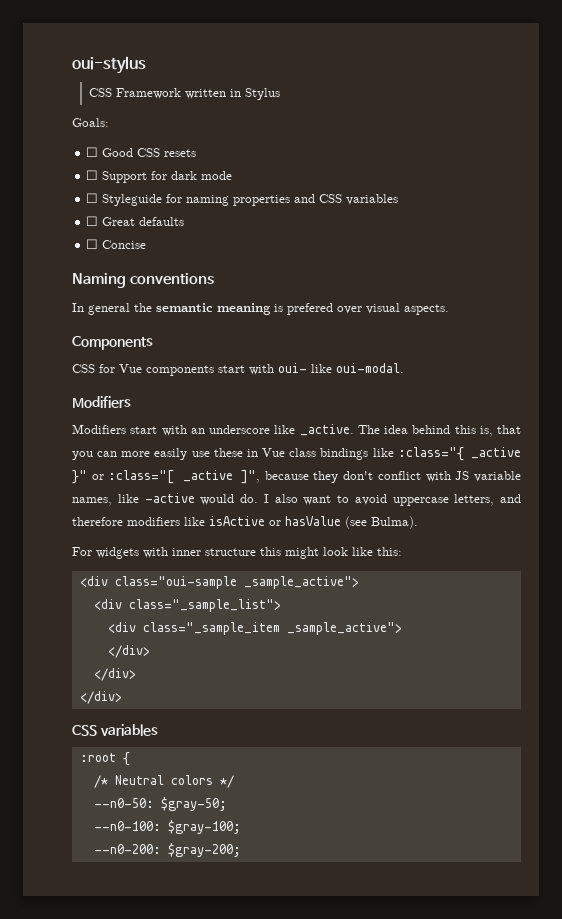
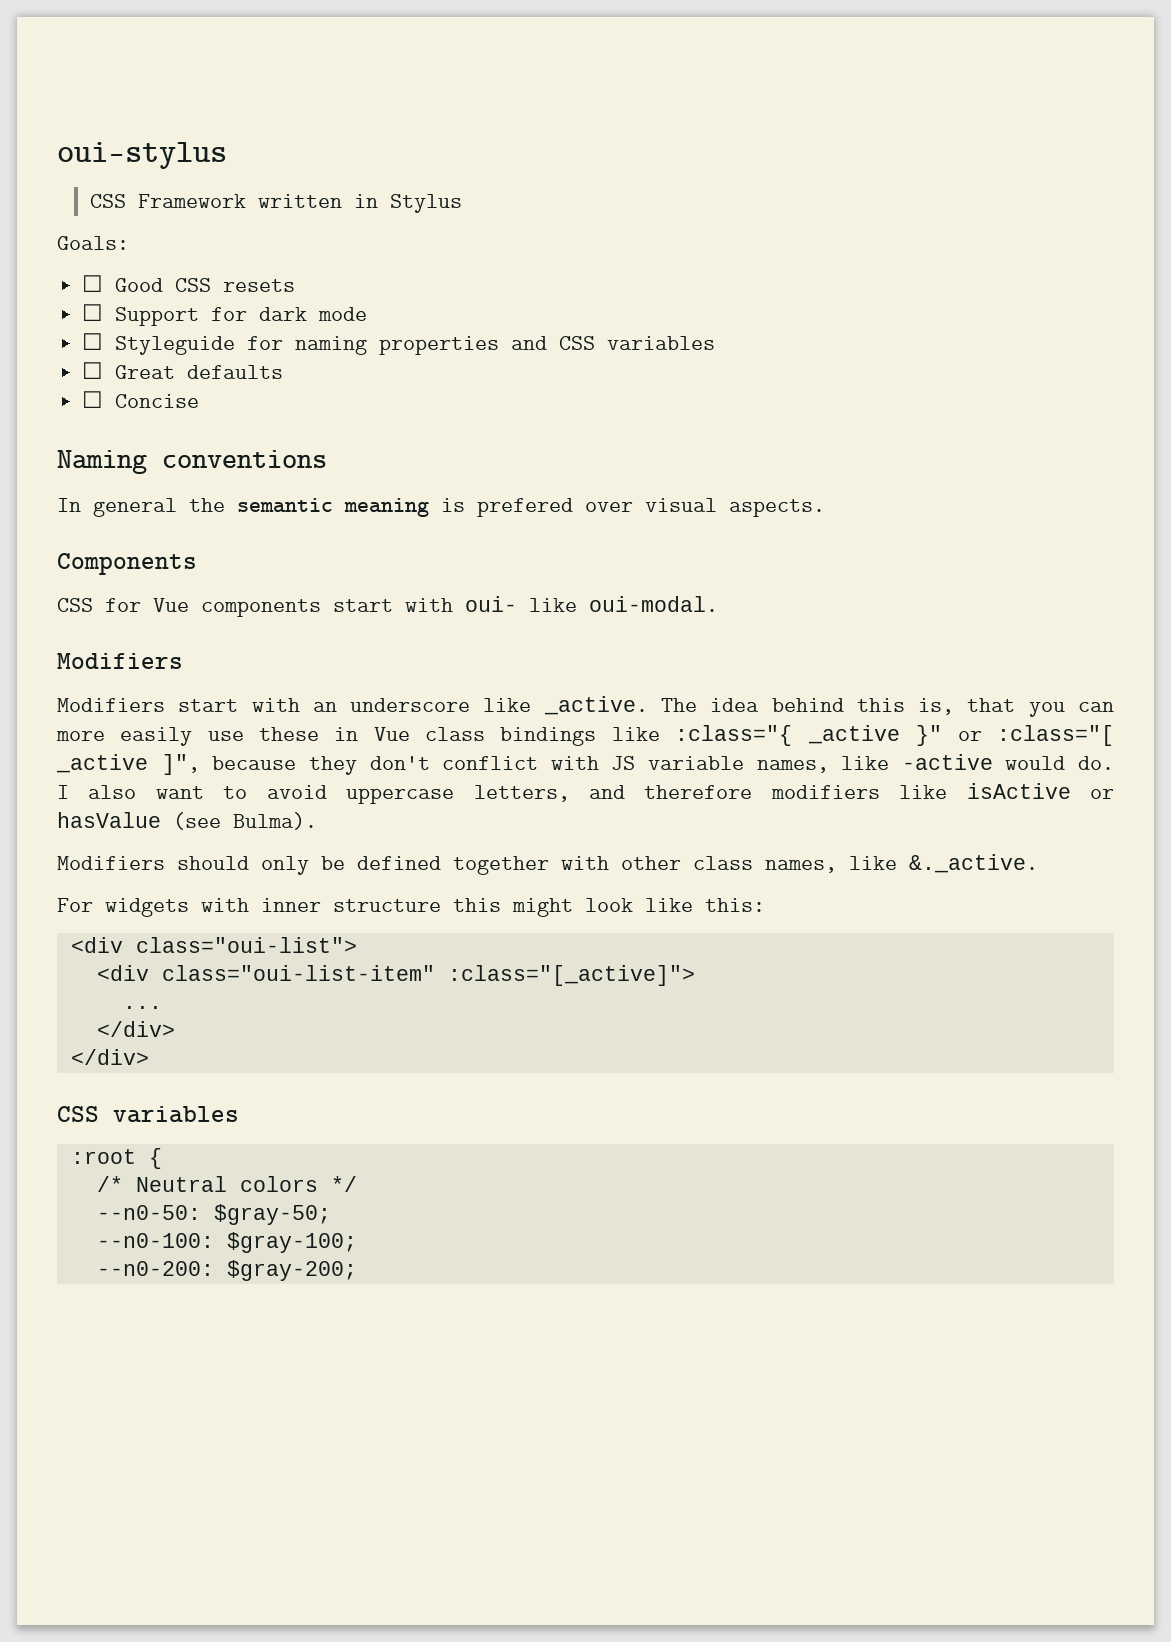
(418, 522) none -> [57,854,1038,875] // Modifiers should only be defined together with other class names, like &._active.
[114,576,359,589] [93,599,281,612] [107,622,402,635] [107,645,150,658] class="oui-sample _sample_active"> // <div class="_sample_list"> // <div class="_sample_item _sample_active"> // </div> -> [135,937,357,953] [96,965,695,986] [122,1006,162,1009] class="oui-list"> // <div class="oui-list-item" :class="[_active]"> // ...

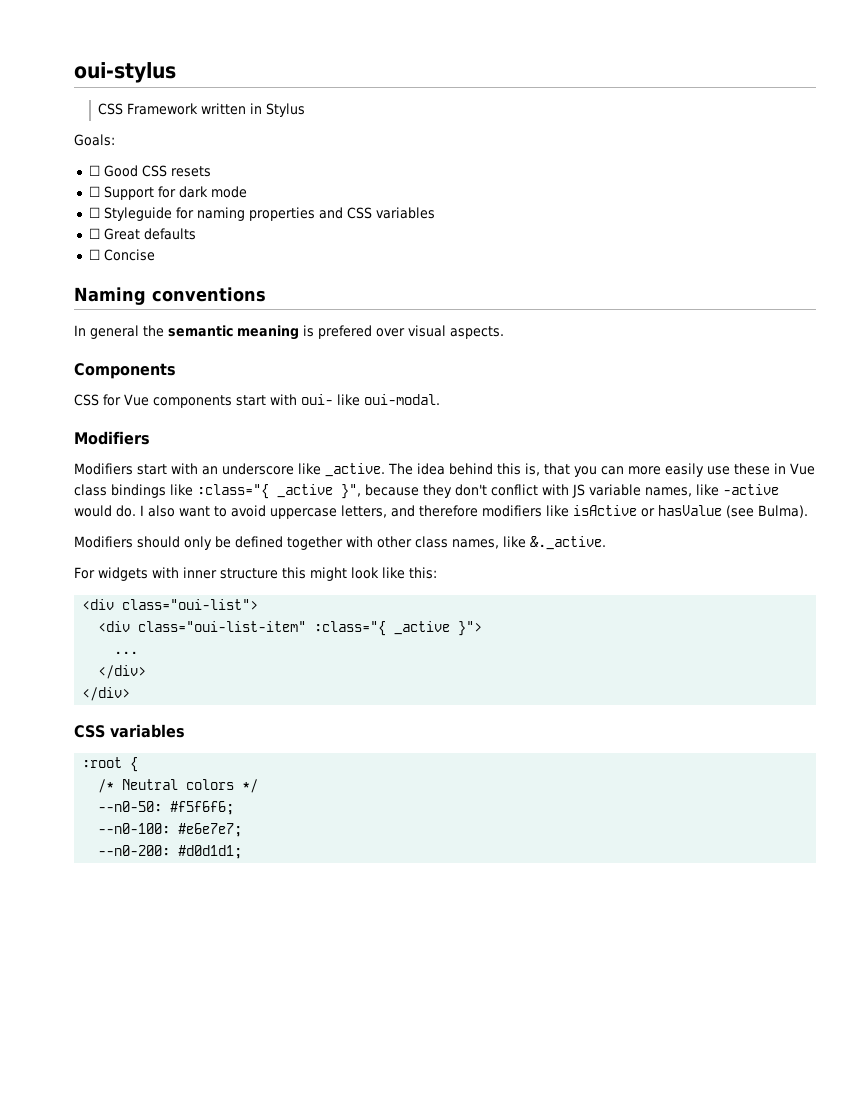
[916,725,1114,746] [56,754,200,775] }" or :class="[ _active ]", -> [341,484,361,499] }",
[447,965,695,986] :class="[_active]"> -> [314,621,483,636] :class="{ _active }">
[213,1204,331,1225] $gray-50; -> [170,801,235,815] #f5f6f6;
[226,1232,357,1253] $gray-100; -> [178,823,243,837] #e6e7e7;
[226,1260,357,1281] $gray-200; -> [178,845,243,859] #d0d1d1;

